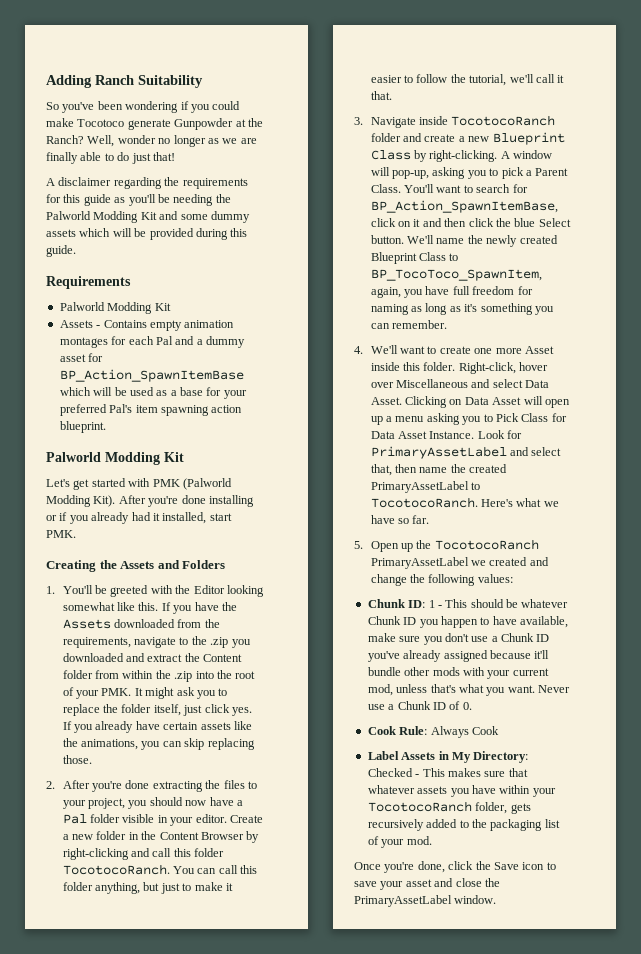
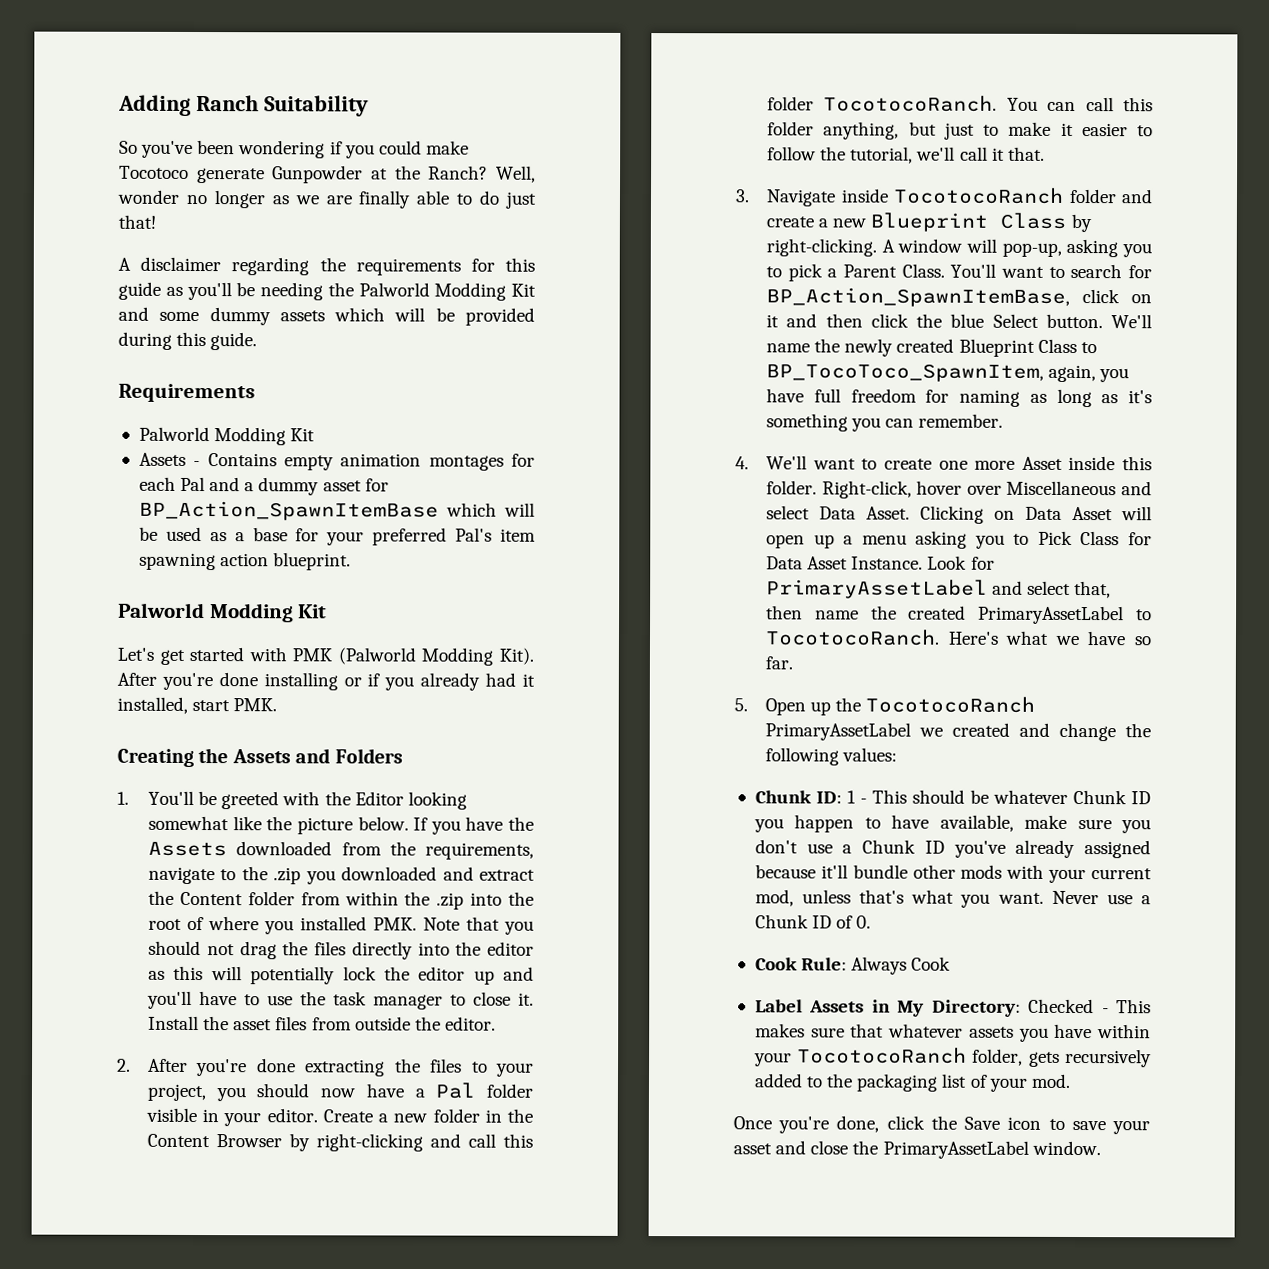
[138,602,159,611] this. -> [266,816,409,835] the picture below.
[76,687,228,699] [62,704,252,716] [62,721,252,733] [62,738,255,750] [62,755,92,764] your PMK. It might ask you to replace the folder itself, just click yes. If you already have certain assets like the animations, you can skip replacing those. -> [207,916,534,935] [147,940,534,960] [147,965,534,985] [146,990,534,1010] [147,1015,496,1031] where you installed PMK. Note that you should not drag the files directly into the editor as this will potentially lock the editor up and you'll have to use the task manager to close it. Install the asset files from outside the editor.

